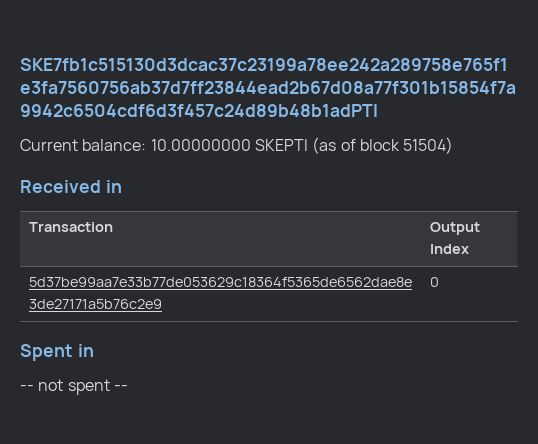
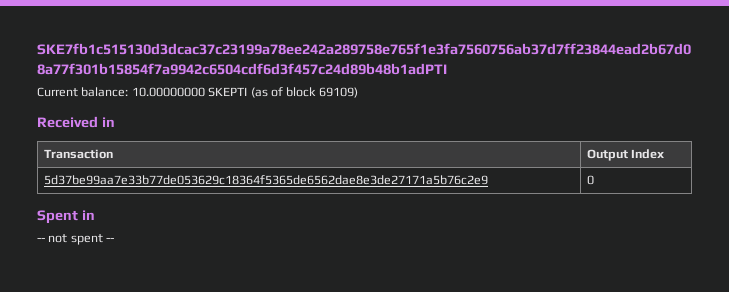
[403,137,454,154] 51504) -> [318,87,358,98] 69109)

